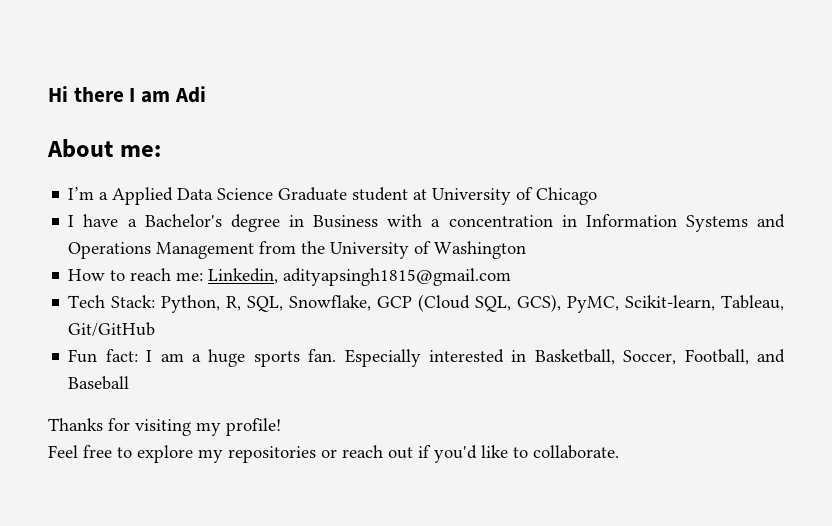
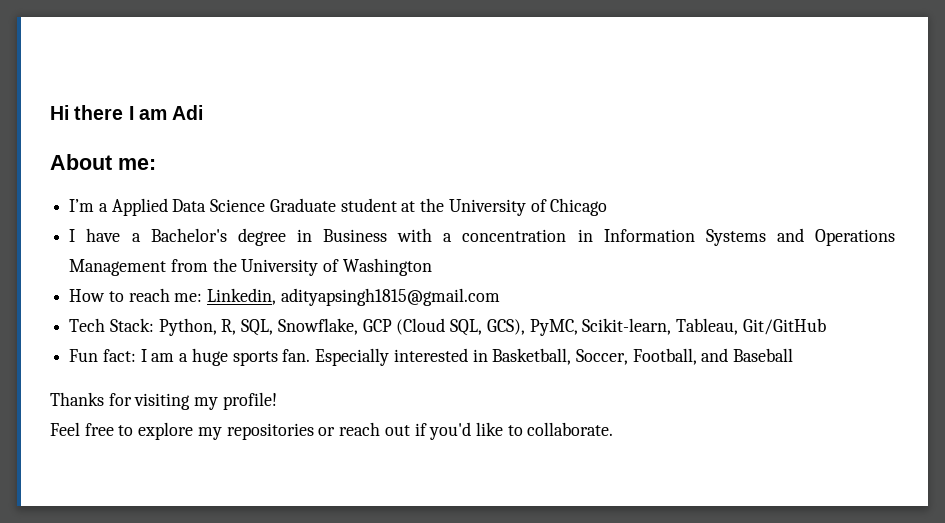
(428, 194) none -> [420,198,445,212] the

